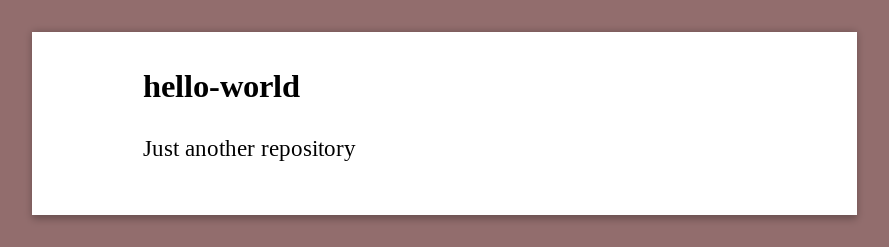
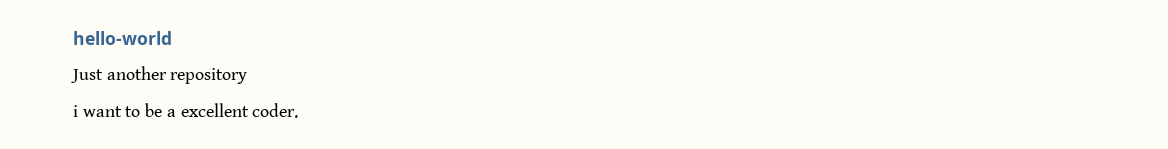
(357, 151) none -> [73,103,299,118] // i want to be a excellent coder.

